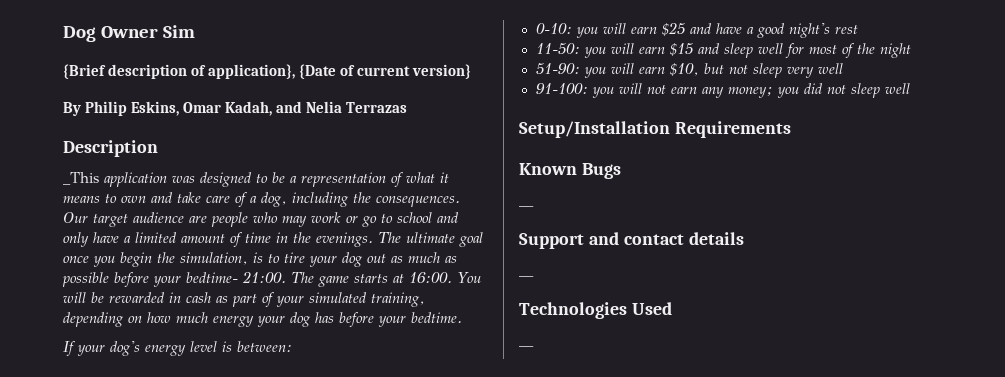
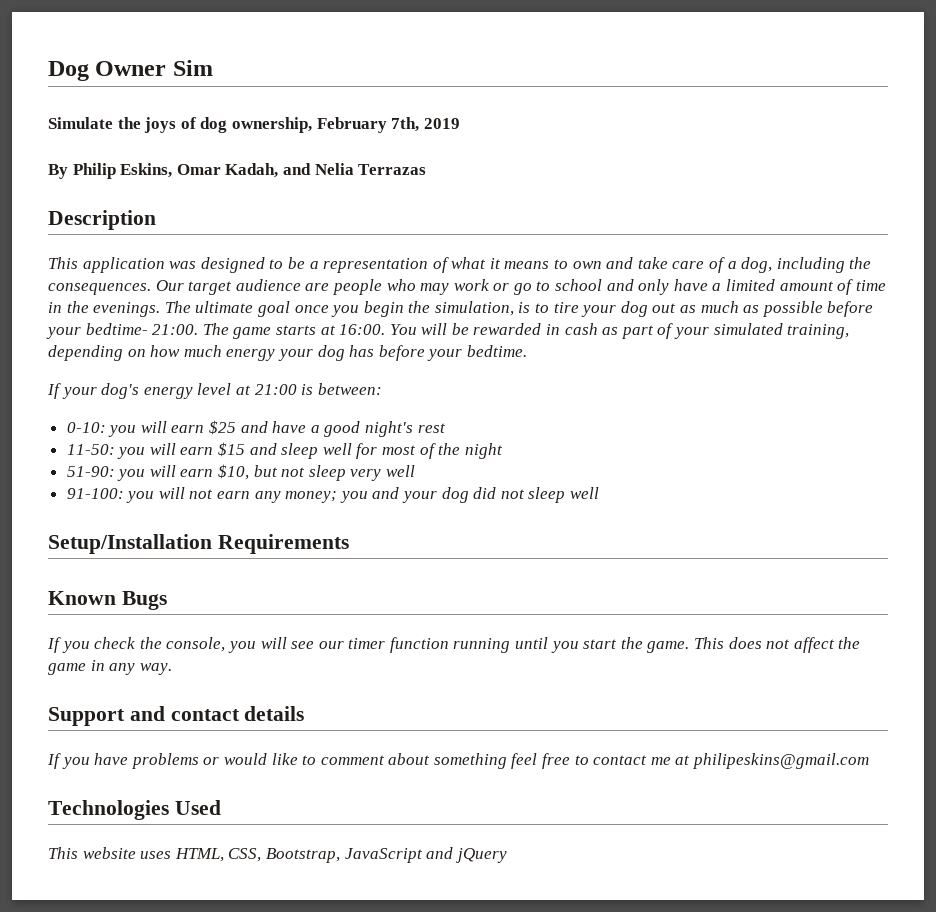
[63,64,472,79] {Brief description of application}, {Date of current version} -> [48,117,460,133] Simulate the joys of dog ownership, February 7th, 2019
[63,172,99,185] _This -> [48,257,78,269] This
(217, 346) none -> [235,384,297,395] at 21:00
(799, 92) none -> [372,487,469,503] and your dog
[519,205,534,207] [519,232,744,249] [519,275,534,277] [519,302,672,319] [519,345,534,347] __ // Support and contact details // __ // Technologies Used // __ -> [47,637,861,653] [48,660,172,675] [48,706,305,726] [47,753,870,769] [48,800,221,820] [48,847,507,863] If you check the console, you will see our timer function running until you start the game. This does not affect the game in any way. // Support and contact details // If you have problems or would like to comment about something feel free to contact me at philipeskins@gmail.com // Technologies Used // This website uses HTML, CSS, Bootstrap, JavaScript and jQuery

